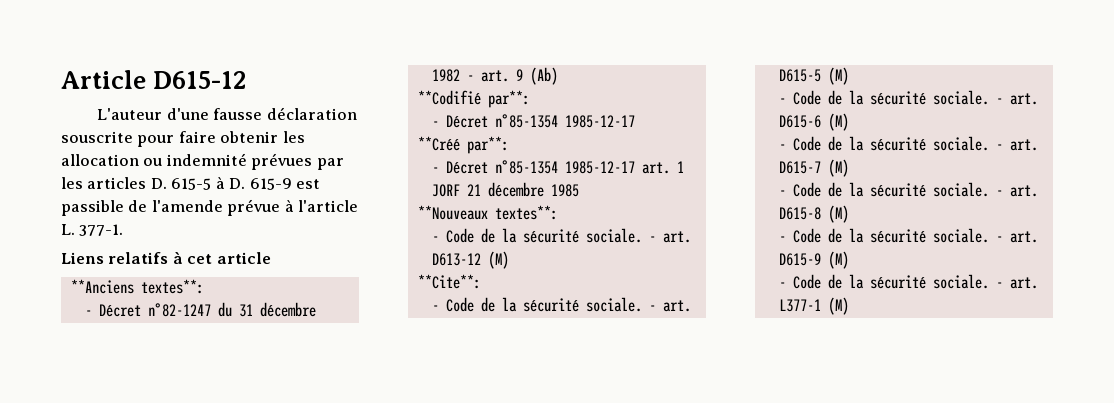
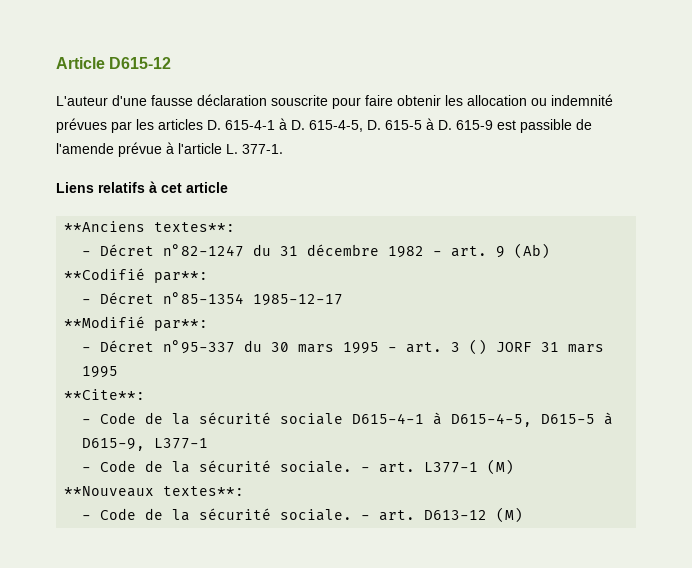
(167, 183) none -> [225,118,381,132] 615-4-1 à D. 615-4-5, D.
[417,136,509,154] [431,160,684,174] [431,182,579,197] **Créé par**: // - Décret n°85-1354 1985-12-17 art. 1 JORF 21 décembre 1985 -> [64,316,209,331] [82,339,605,355] [82,366,119,378] [64,389,146,400] [82,412,614,427] [82,438,209,451] [82,459,515,475] **Modifié par**: // - Décret n°95-337 du 30 mars 1995 - art. 3 () JORF 31 mars 1995 // **Cite**: // - Code de la sécurité sociale D615-4-1 à D615-4-5, D615-5 à D615-9, L377-1 // - Code de la sécurité sociale. - art. L377-1 (M)
[417,274,481,289] [431,297,691,312] [778,67,849,85] [778,90,1038,105] [778,113,849,131] [778,136,1038,151] [778,159,849,177] [778,182,1038,197] [778,205,849,223] [778,228,1038,243] [778,251,849,269] [778,274,1038,289] [778,297,849,315] // **Cite**: // - Code de la sécurité sociale. - art. D615-5 (M) // - Code de la sécurité sociale. - art. D615-6 (M) // - Code de la sécurité sociale. - art. D615-7 (M) // - Code de la sécurité sociale. - art. D615-8 (M) // - Code de la sécurité sociale. - art. D615-9 (M) // - Code de la sécurité sociale. - art. L377-1 (M) -> (524, 515) none

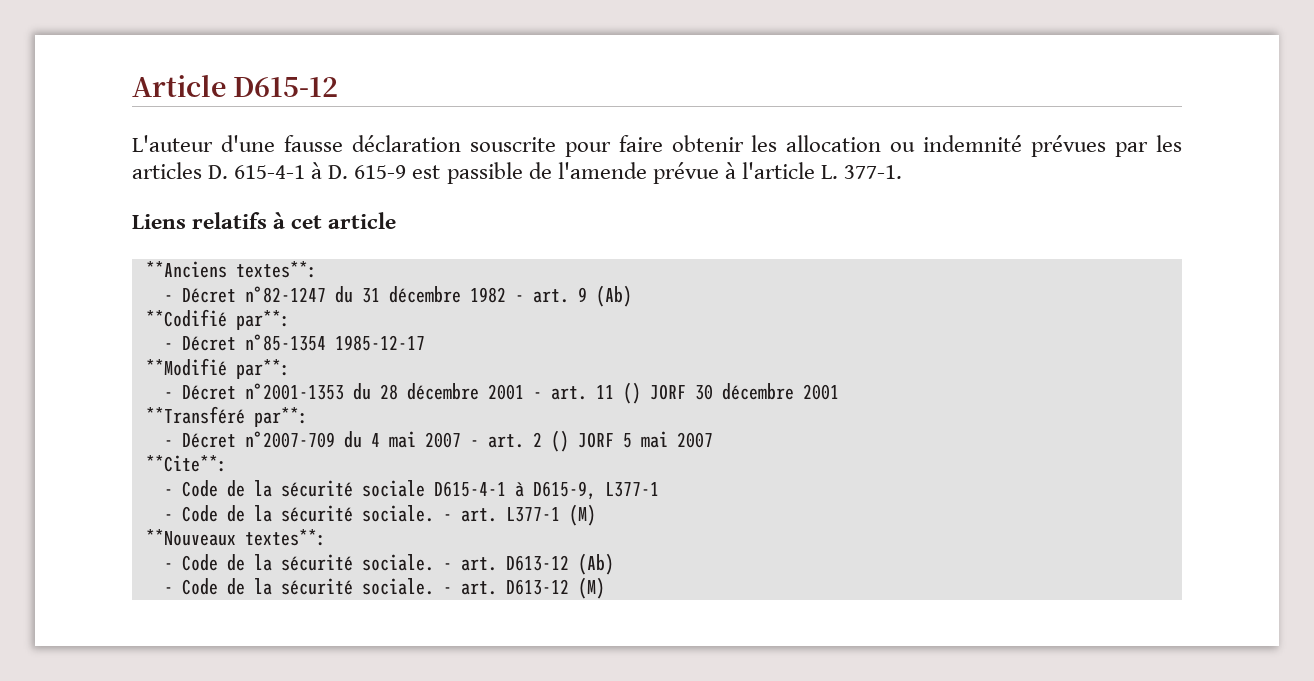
[309,118,452,132] 615-4-5, D. 615-5 à D. -> (349, 172) none
[163,339,605,355] [82,366,119,378] n°95-337 du 30 mars 1995 - art. 3 () JORF 31 mars 1995 -> [244,382,839,404] [145,406,308,427] [163,430,713,452] n°2001-1353 du 28 décembre 2001 - art. 11 () JORF 30 décembre 2001 // **Transféré par**: // - Décret n°2007-709 du 4 mai 2007 - art. 2 () JORF 5 mai 2007
[451,412,614,427] D615-4-5, D615-5 à -> (524, 489) none
(245, 491) none -> [163,553,614,575] // - Code de la sécurité sociale. - art. D613-12 (Ab)

